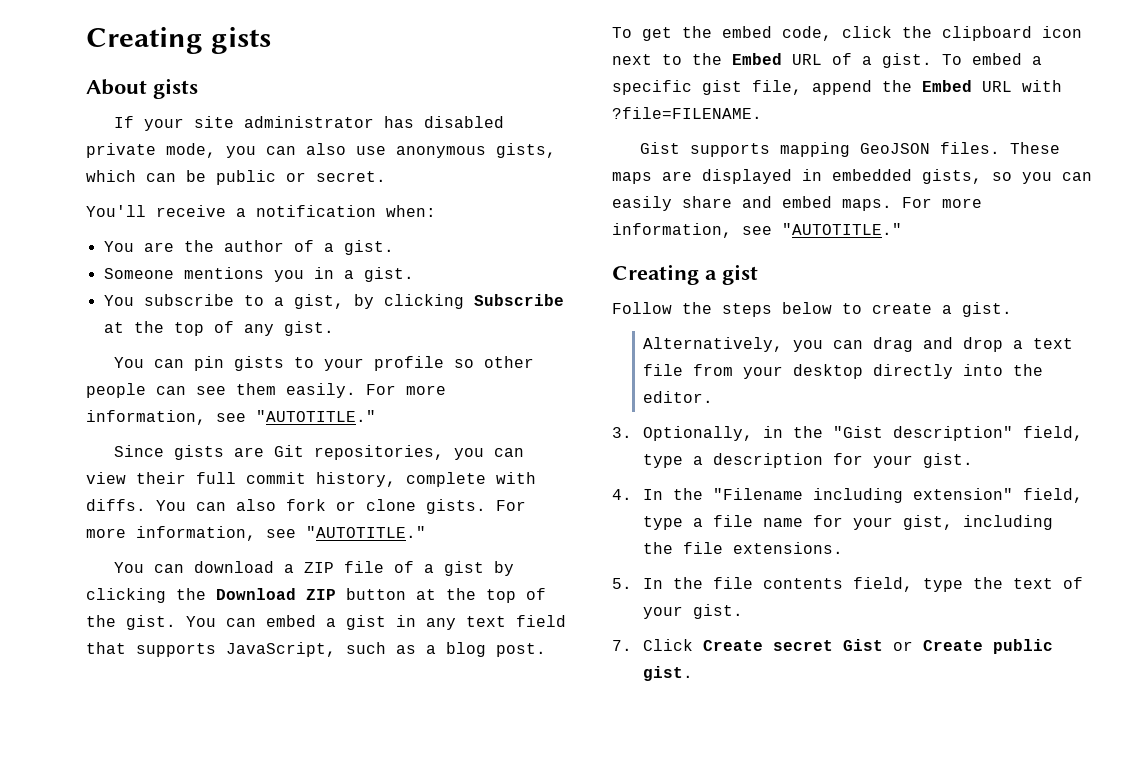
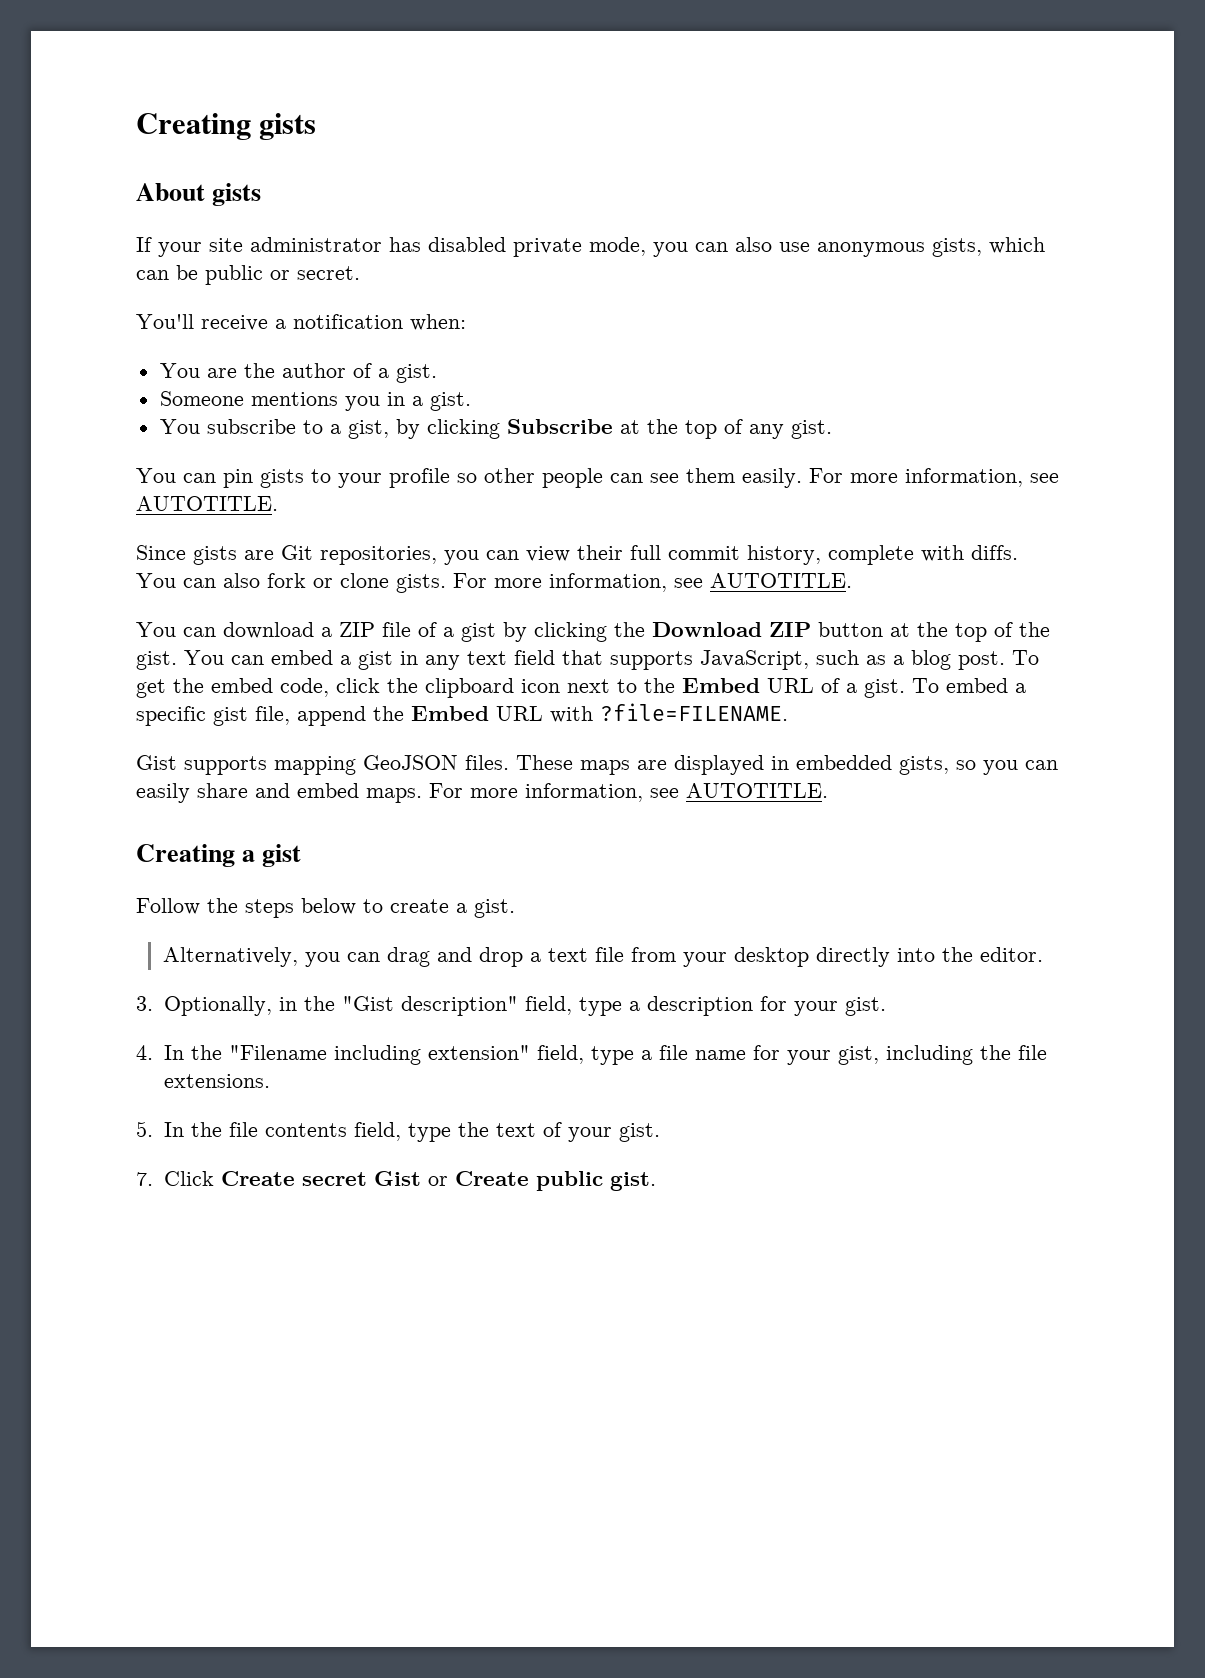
[256,410,376,422] "AUTOTITLE." -> [136,496,278,511] AUTOTITLE.
[306,526,426,538] "AUTOTITLE." -> [710,573,852,588] AUTOTITLE.
[782,223,902,235] "AUTOTITLE." -> [686,783,828,798] AUTOTITLE.

